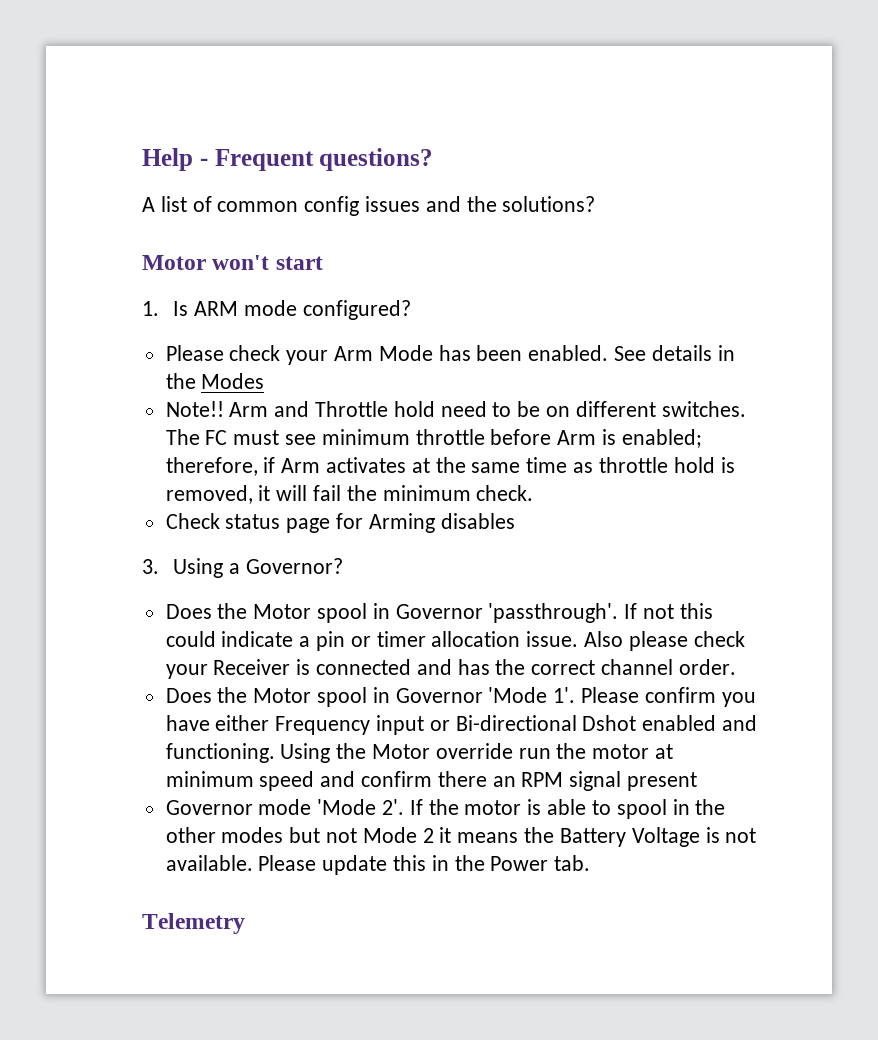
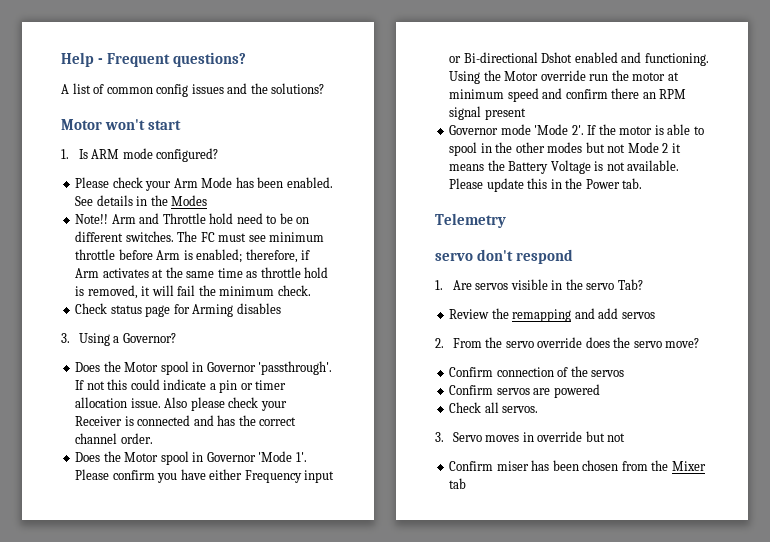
(245, 923) none -> [435,249,573,264] [435,279,643,290] [449,308,655,322] [435,337,700,348] [449,366,625,377] [449,384,600,398] [449,402,539,413] [435,431,626,442] [449,460,706,471] [449,478,467,489] // servo don't respond // 1. Are servos visible in the servo Tab? // Review the remapping and add servos // 2. From the servo override does the servo move? // Confirm connection of the servos // Confirm servos are powered // Check all servos. // 3. Servo moves in override but not // Confirm miser has been chosen from the Mixer tab

